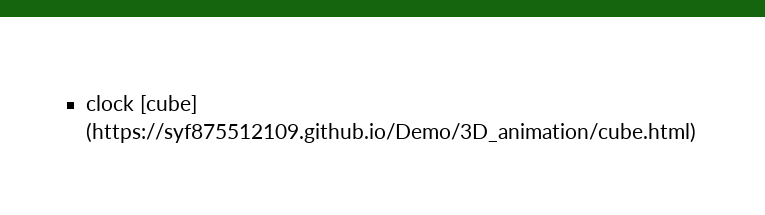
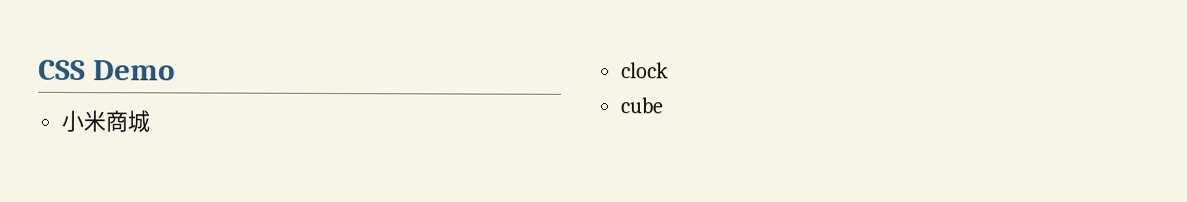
(86, 103) none -> [38,59,176,81] [61,109,151,133] CSS Demo // 小米商城 //
[139,95,197,114] [86,122,697,143] [cube] (https://syf875512109.github.io/Demo/3D_animation/cube.html) -> [620,97,665,114] // cube

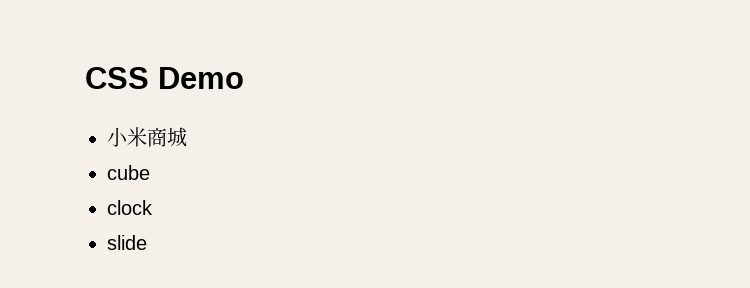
(151, 121) none -> [107,165,150,180] // cube
[620,97,665,114] cube -> [107,235,147,250] slide

